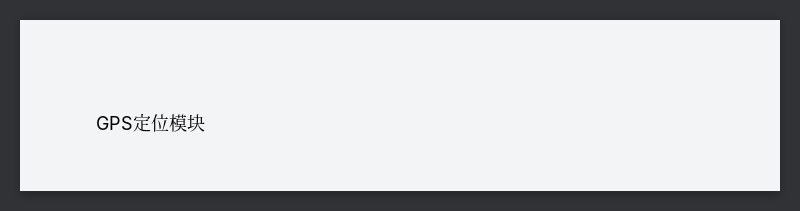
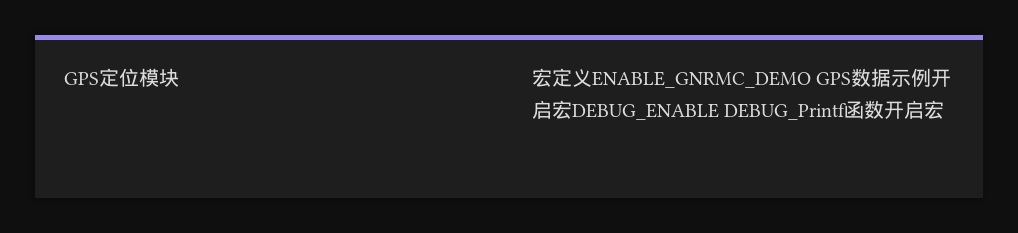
(205, 123) none -> [532,68,952,88] [532,100,945,120] // 宏定义ENABLE_GNRMC_DEMO GPS数据示例开启宏DEBUG_ENABLE DEBUG_Printf函数开启宏

